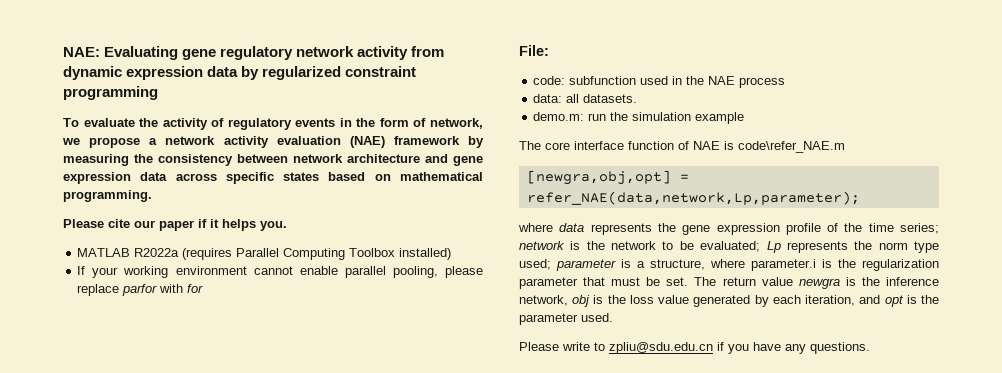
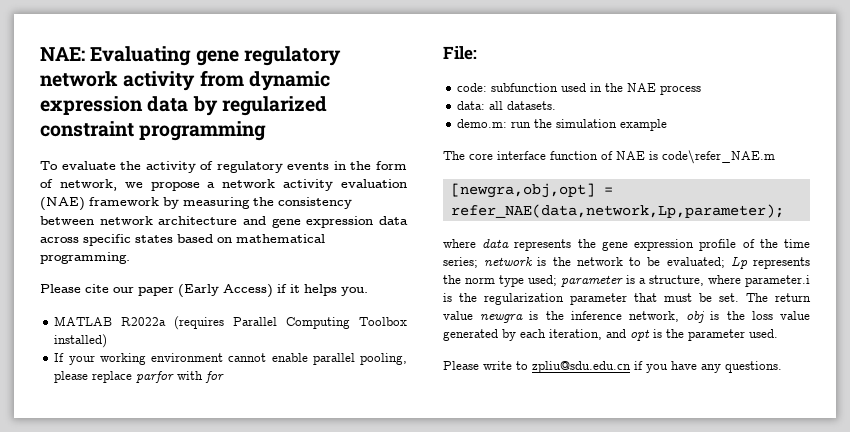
(194, 225) none -> [178,284,273,298] (Early Access)

